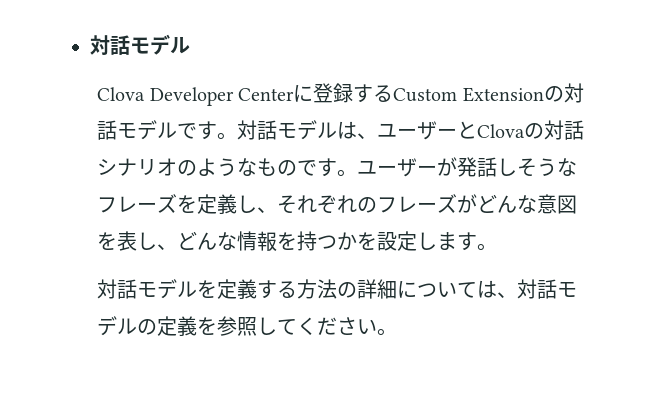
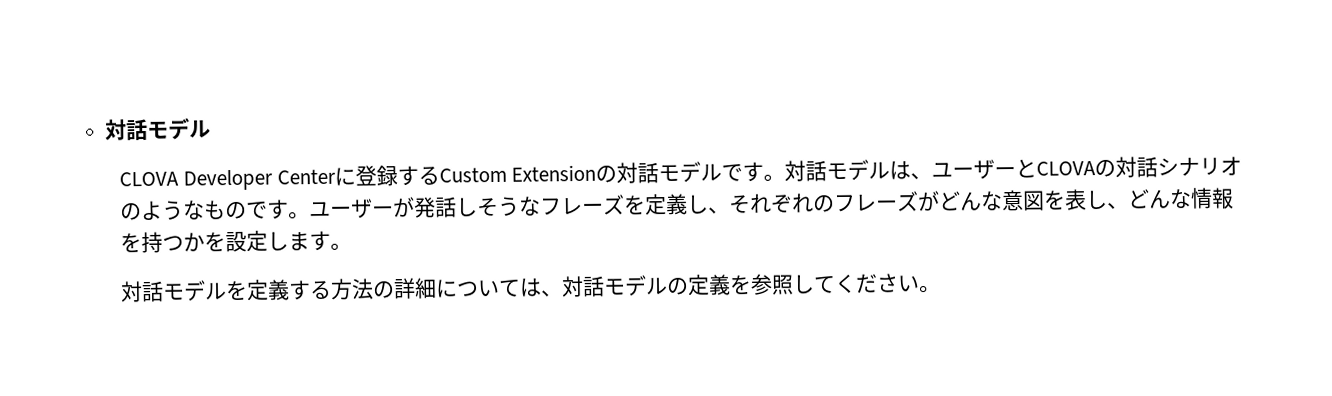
[97,87,146,101] Clova -> [119,171,180,187] CLOVA
[477,124,526,138] Clova -> [1036,161,1097,176] CLOVA

